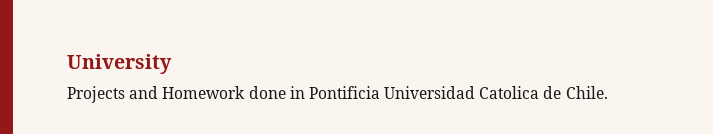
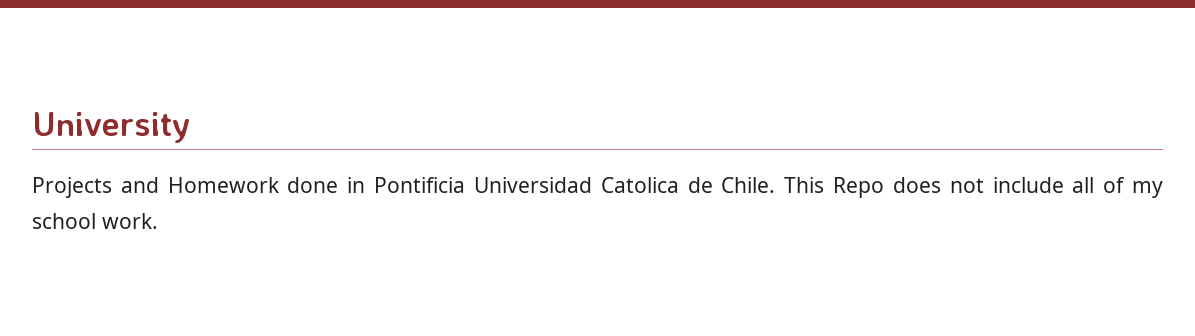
(608, 92) none -> [784,177,1164,198] [32,213,158,229] This Repo does not include all of my school work.

